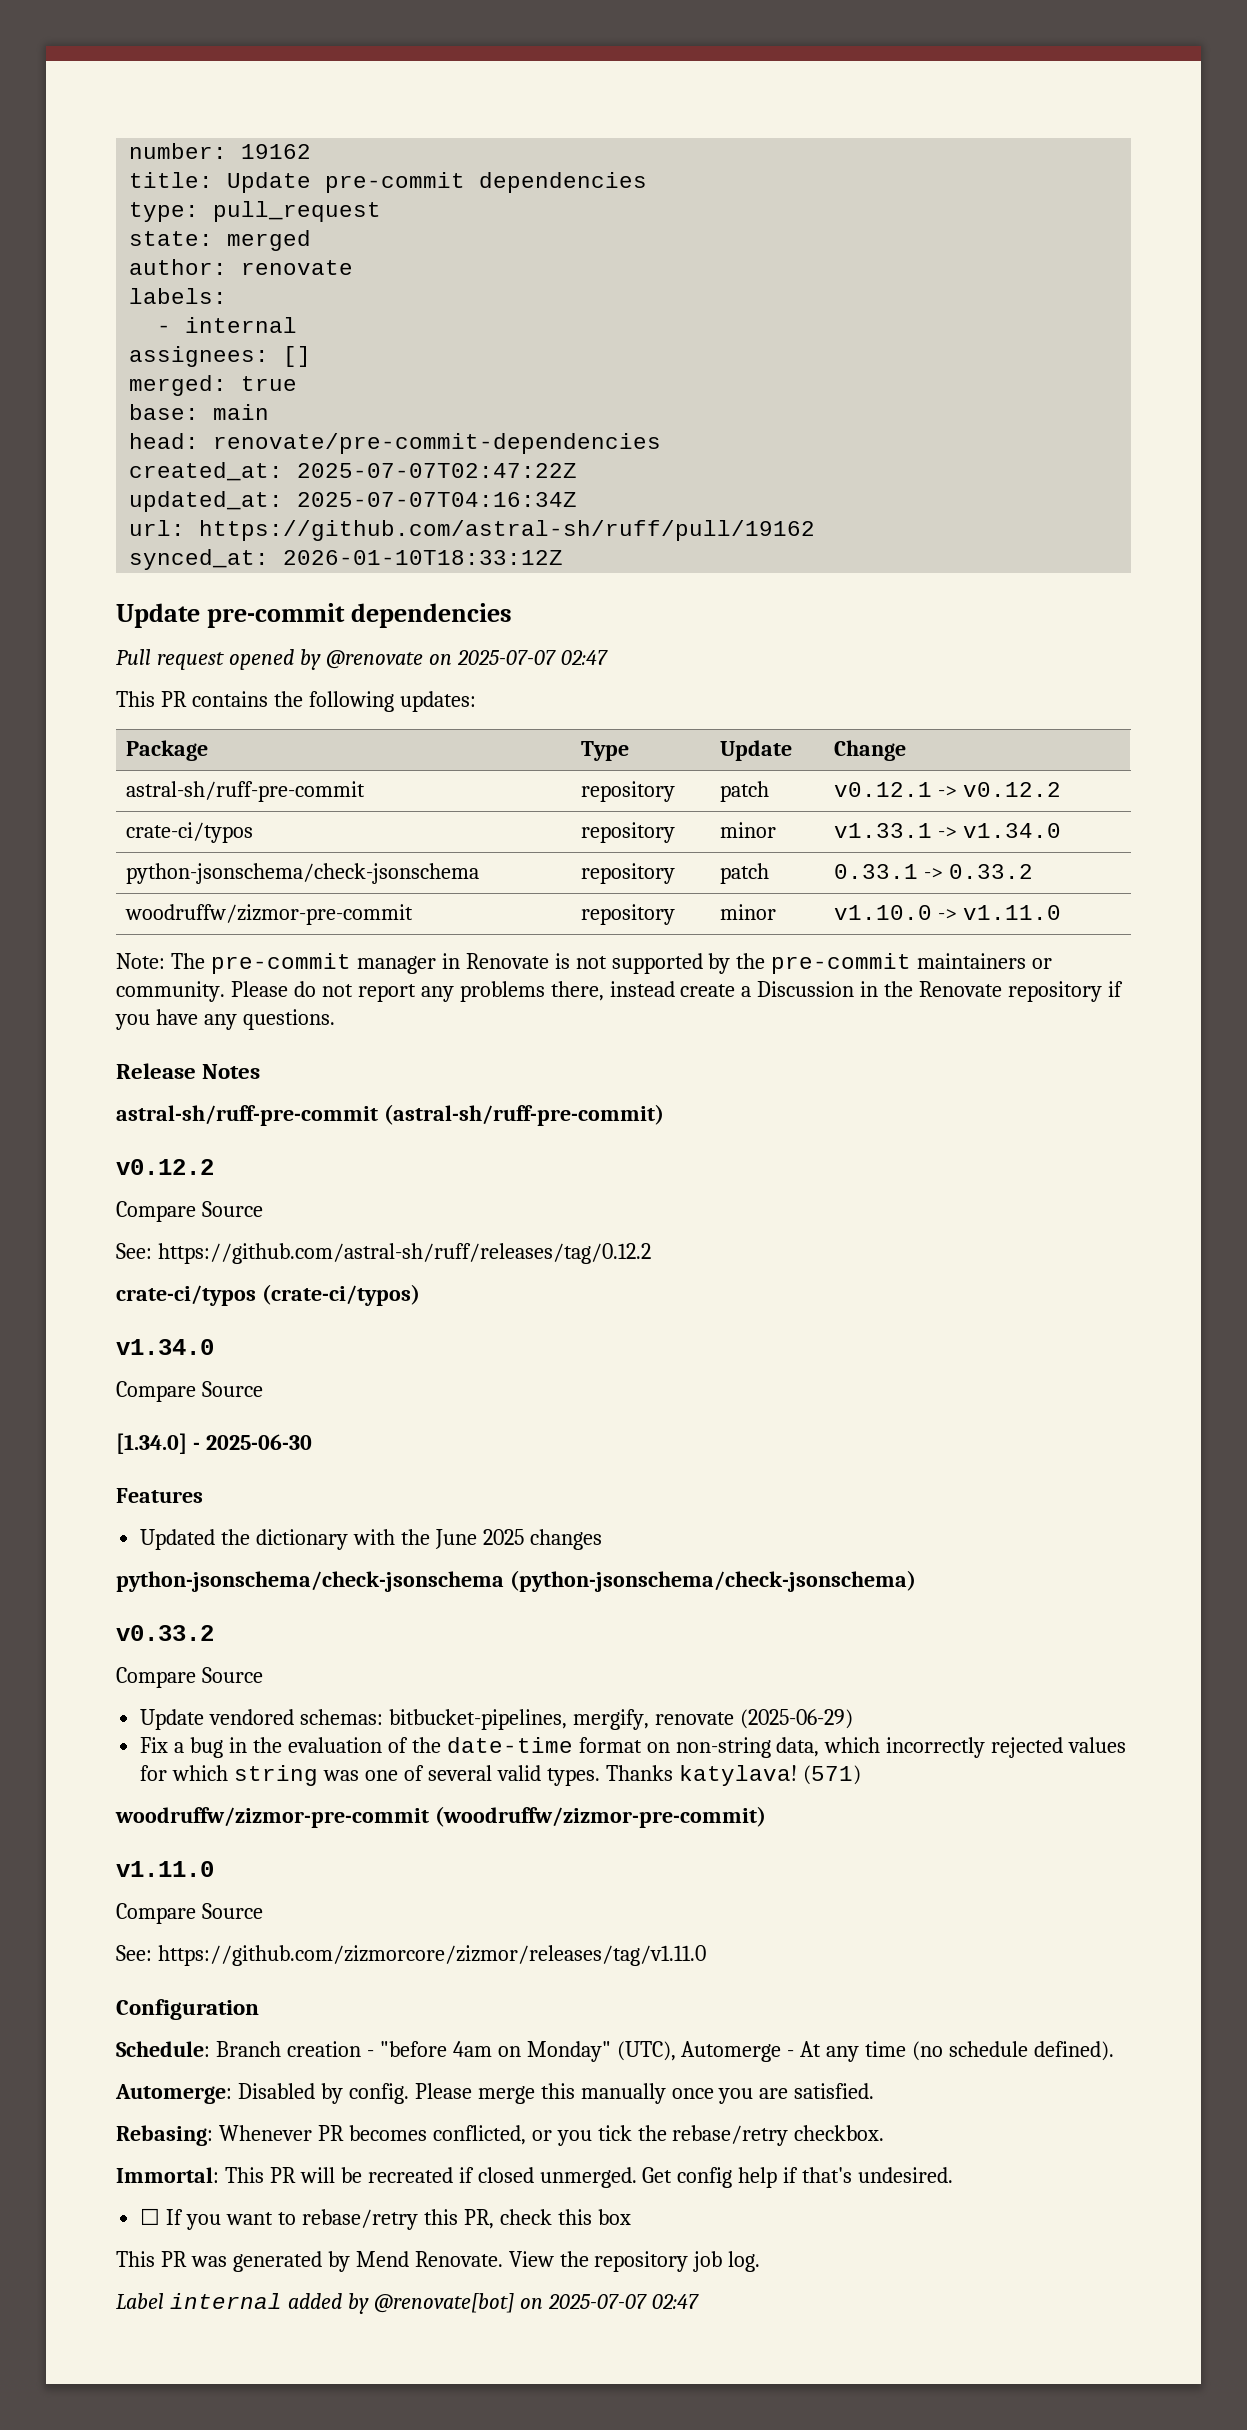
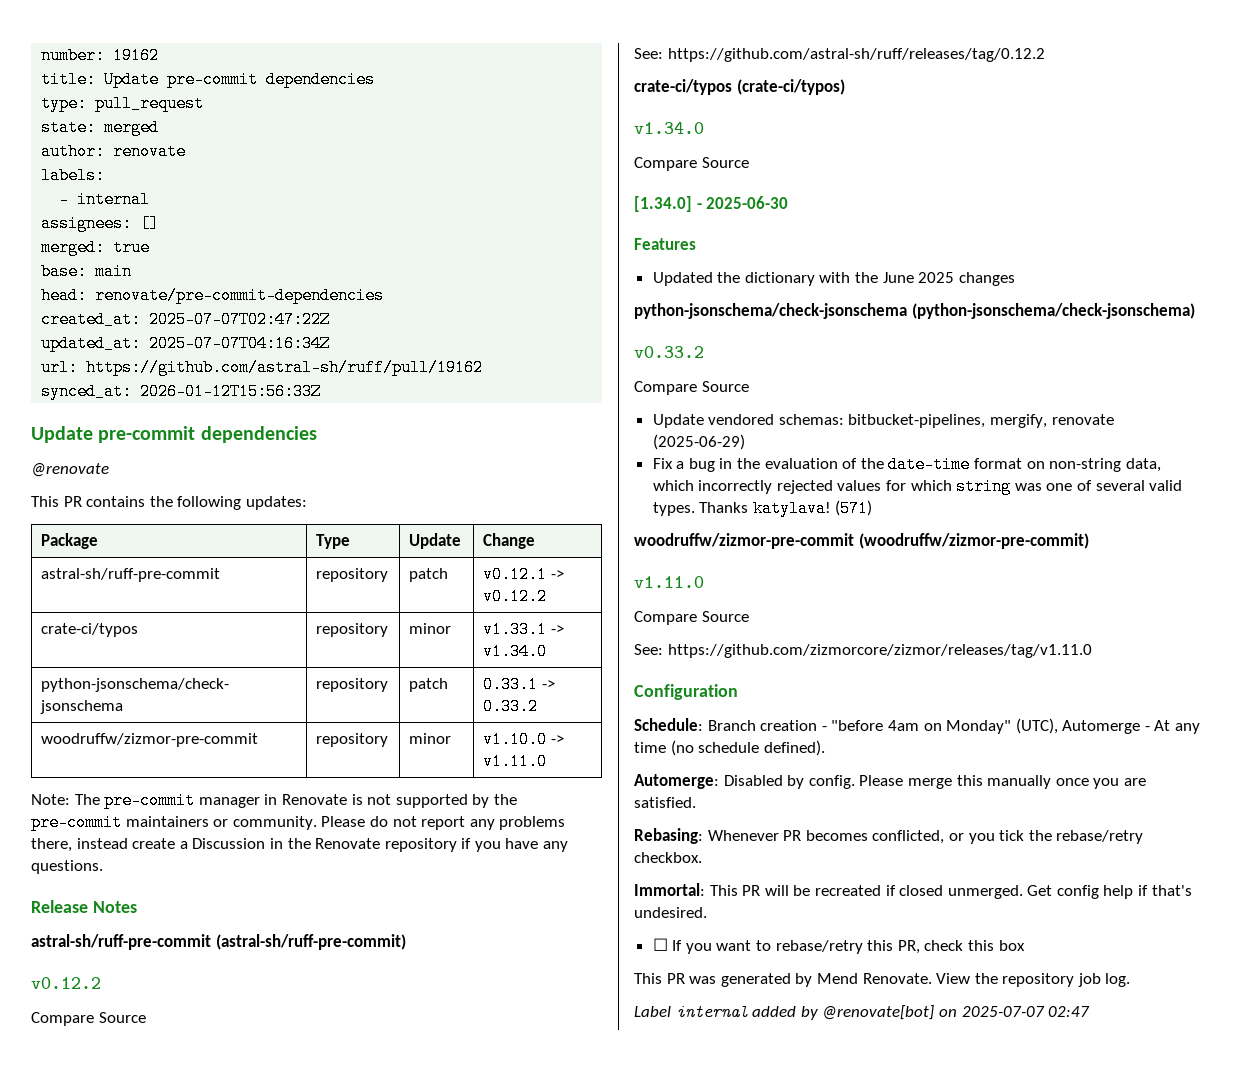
[283,550,564,565] [116,603,512,628] [116,649,608,670] 2026-01-10T18:33:12Z // Update pre-commit dependencies // Pull request opened by @renovate on 2025-07-07 02:47 -> [140,383,322,400] [31,426,317,443] [31,463,109,477] 2026-01-12T15:56:33Z // Update pre-commit dependencies // @renovate

